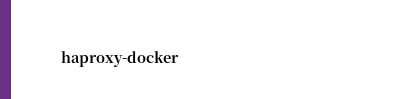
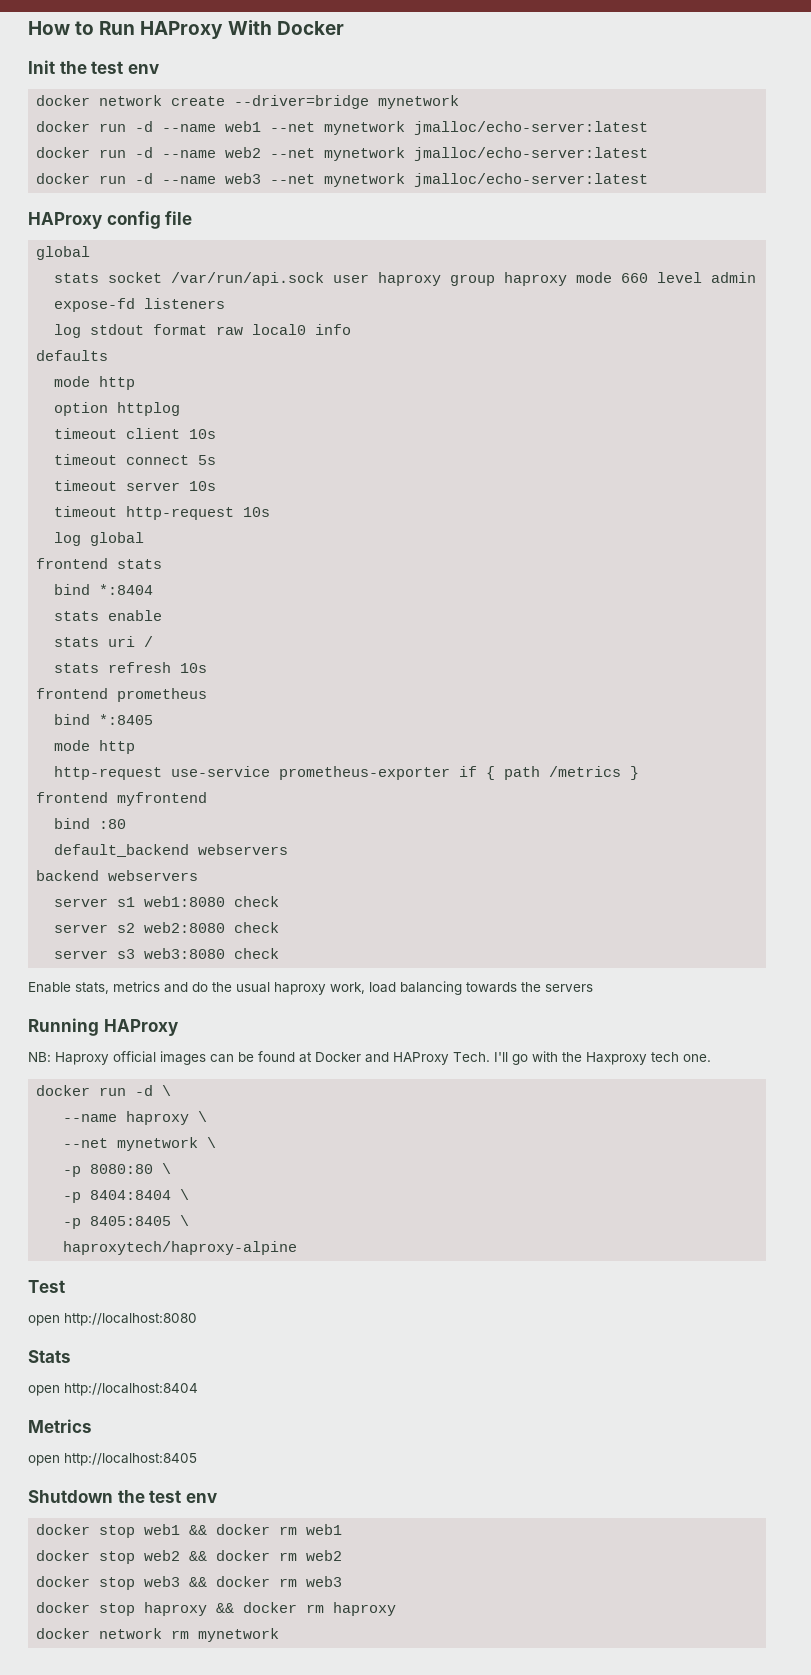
[61,51,179,67] haproxy-docker -> [28,20,344,39] [28,60,159,74] [36,95,460,109] [36,121,649,135] [36,147,649,161] [36,173,649,187] [28,211,193,229] [36,246,91,260] [54,272,757,286] [54,298,226,312] [54,324,352,338] [36,350,109,361] [54,376,136,390] [54,402,181,416] [54,428,217,439] [54,454,217,465] [54,480,217,491] [54,506,271,520] [54,532,145,546] [36,558,163,569] [54,584,154,595] [54,610,163,621] [54,636,154,647] [54,662,208,673] [36,688,208,702] [54,714,154,725] [54,740,136,754] [54,766,640,780] [36,792,208,806] [54,818,127,829] [54,844,289,857] [36,870,199,881] [54,896,280,907] [54,922,280,933] [54,948,280,959] [28,981,593,995] [28,1018,178,1036] [28,1051,711,1065] [36,1085,172,1096] [63,1111,208,1125] [63,1137,217,1151] [63,1163,172,1177] [63,1189,190,1203] [63,1215,190,1229] [63,1241,298,1255] [28,1280,65,1293] [28,1313,197,1326] [28,1350,71,1363] [28,1383,198,1396] [28,1419,92,1433] [28,1453,197,1466] [28,1490,217,1503] [36,1524,343,1538] [36,1550,343,1564] [36,1576,343,1590] [36,1602,397,1616] [36,1628,280,1642] How to Run HAProxy With Docker // Init the test env // docker network create --driver=bridge mynetwork // docker run -d --name web1 --net mynetwork jmalloc/echo-server:latest // docker run -d --name web2 --net mynetwork jmalloc/echo-server:latest // docker run -d --name web3 --net mynetwork jmalloc/echo-server:latest // HAProxy config file // global // stats socket /var/run/api.sock user haproxy group haproxy mode 660 level admin expose-fd listeners // log stdout format raw local0 info // defaults // mode http // option httplog // timeout client 10s // timeout connect 5s // timeout server 10s // timeout http-request 10s // log global // frontend stats // bind *:8404 // stats enable // stats uri / // stats refresh 10s // frontend prometheus // bind *:8405 // mode http // http-request use-service prometheus-exporter if { path /metrics } // frontend myfrontend // bind :80 // default_backend webservers // backend webservers // server s1 web1:8080 check // server s2 web2:8080 check // server s3 web3:8080 check // Enable stats, metrics and do the usual haproxy work, load balancing towards the servers // Running HAProxy // NB: Haproxy official images can be found at Docker and HAProxy Tech. I'll go with the Haxproxy tech one. // docker run -d \ // --name haproxy \ // --net mynetwork \ // -p 8080:80 \ // -p 8404:8404 \ // -p 8405:8405 \ // haproxytech/haproxy-alpine // Test // open http://localhost:8080 // Stats // open http://localhost:8404 // Metrics // open http://localhost:8405 // Shutdown the test env // docker stop web1 && docker rm web1 // docker stop web2 && docker rm web2 // docker stop web3 && docker rm web3 // docker stop haproxy && docker rm haproxy // docker network rm mynetwork

